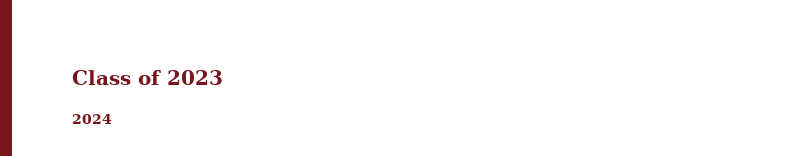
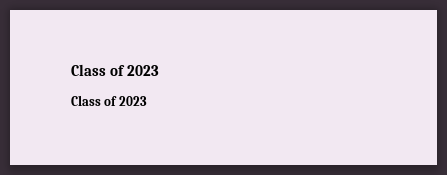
[72,114,112,124] 2024 -> [71,95,147,106] Class of 2023

